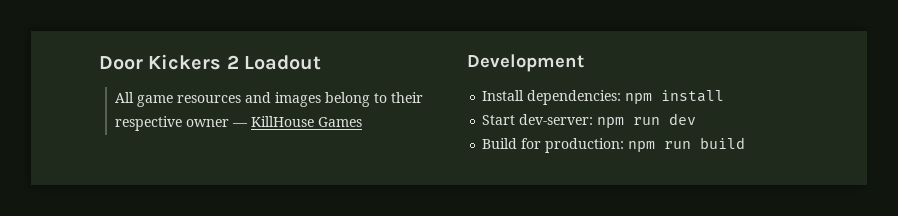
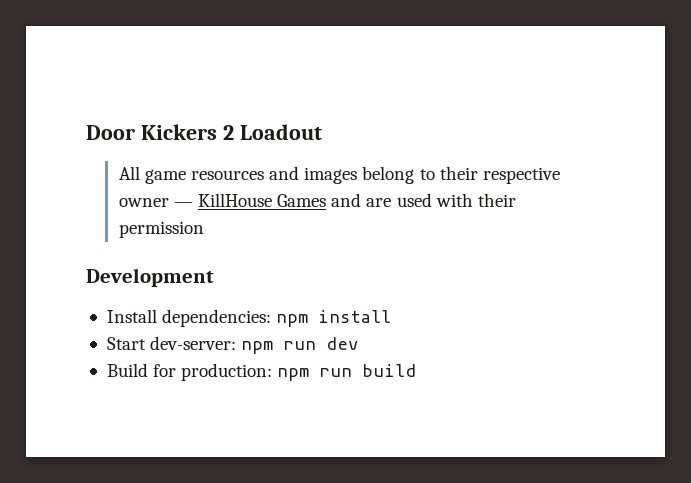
(362, 122) none -> [331,193,516,207] [118,221,204,238] and are used with their permission

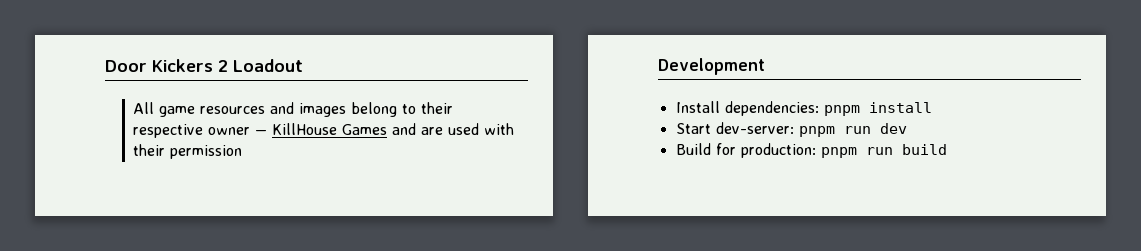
[276,314,309,327] npm -> [823,105,860,116] pnpm
[241,341,274,354] npm -> [798,126,835,137] pnpm
[277,368,310,381] npm -> [820,147,857,158] pnpm

